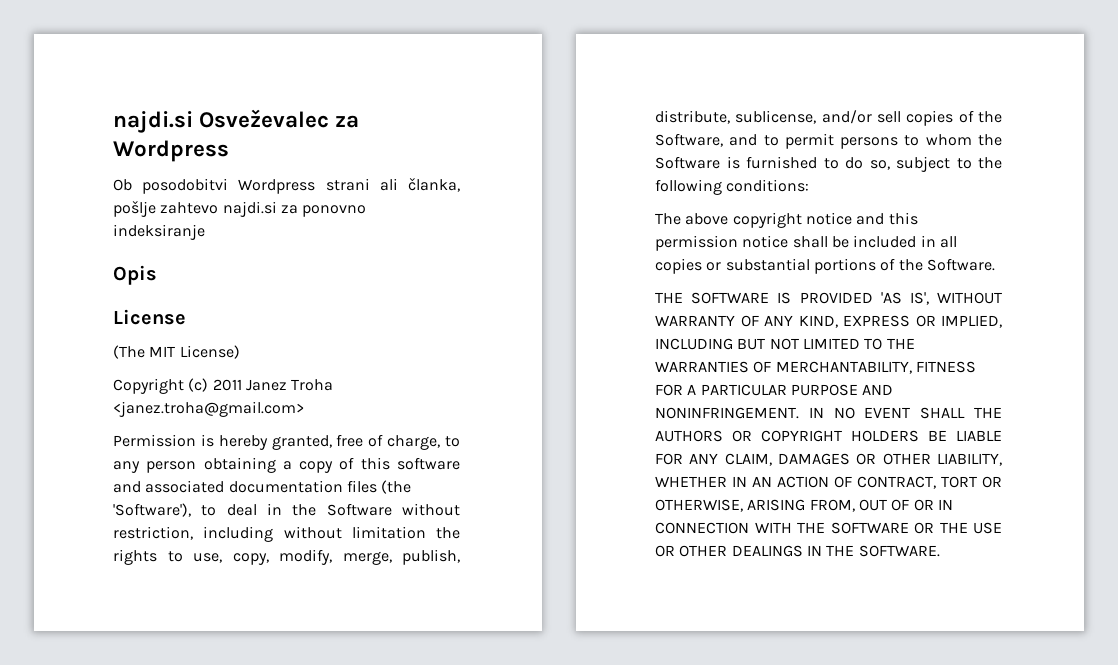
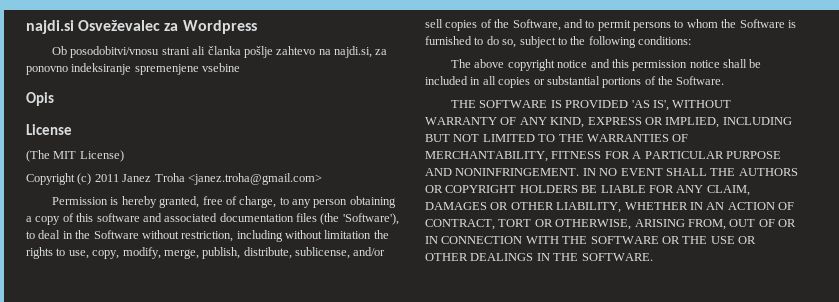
[142,178,316,194] posodobitvi Wordpress -> [70,46,160,58] posodobitvi/vnosu
[408,178,460,192] članka, -> [207,46,241,55] članka
[222,201,277,217] najdi.si -> [318,46,373,58] na najdi.si,
(205, 232) none -> [134,63,241,75] spremenjene vsebine

